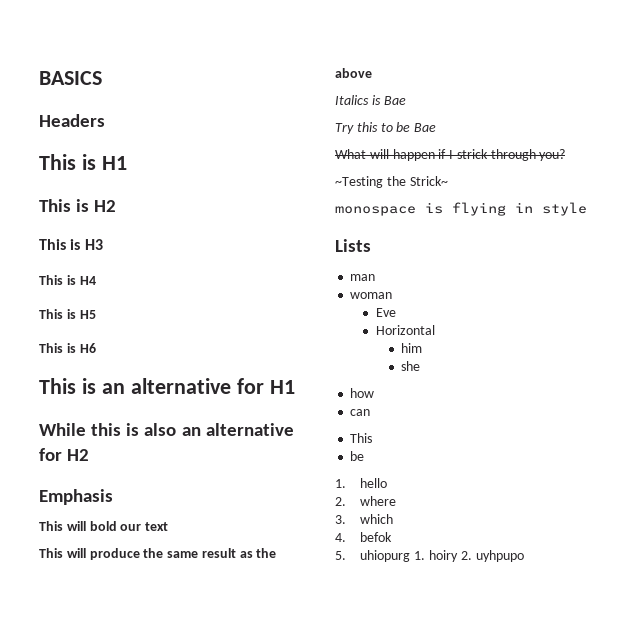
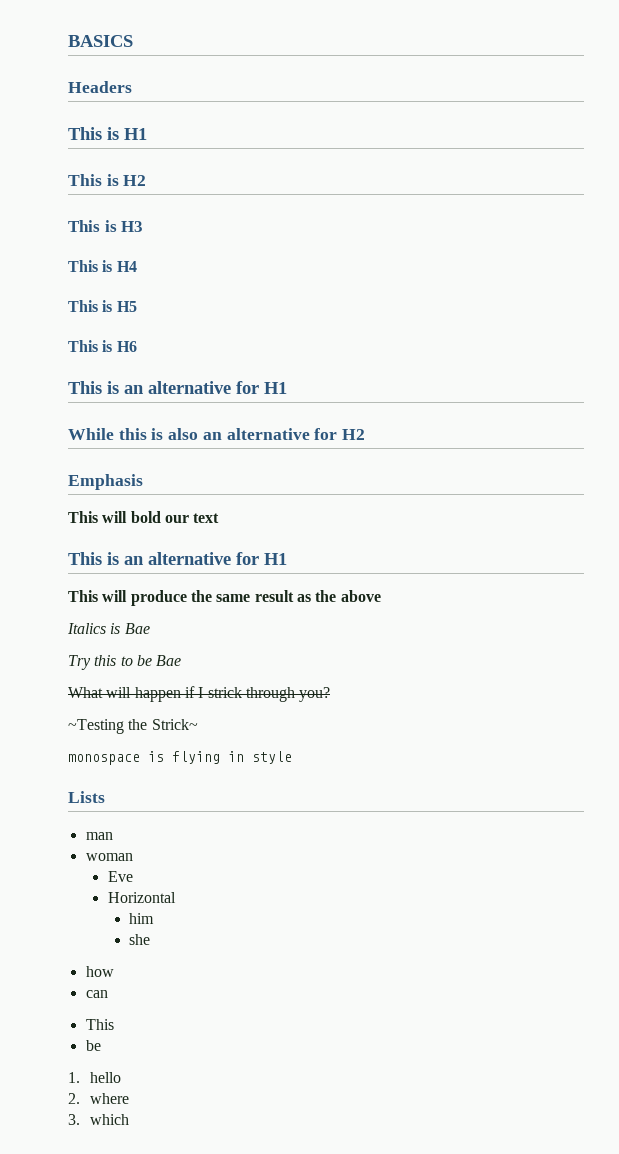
(169, 526) none -> [68,552,287,565] // This is an alternative for H1
[335,532,393,542] [335,550,524,562] // 4. befok // 5. uhiopurg 1. hoiry 2. uyhpupo -> (129, 1119) none

